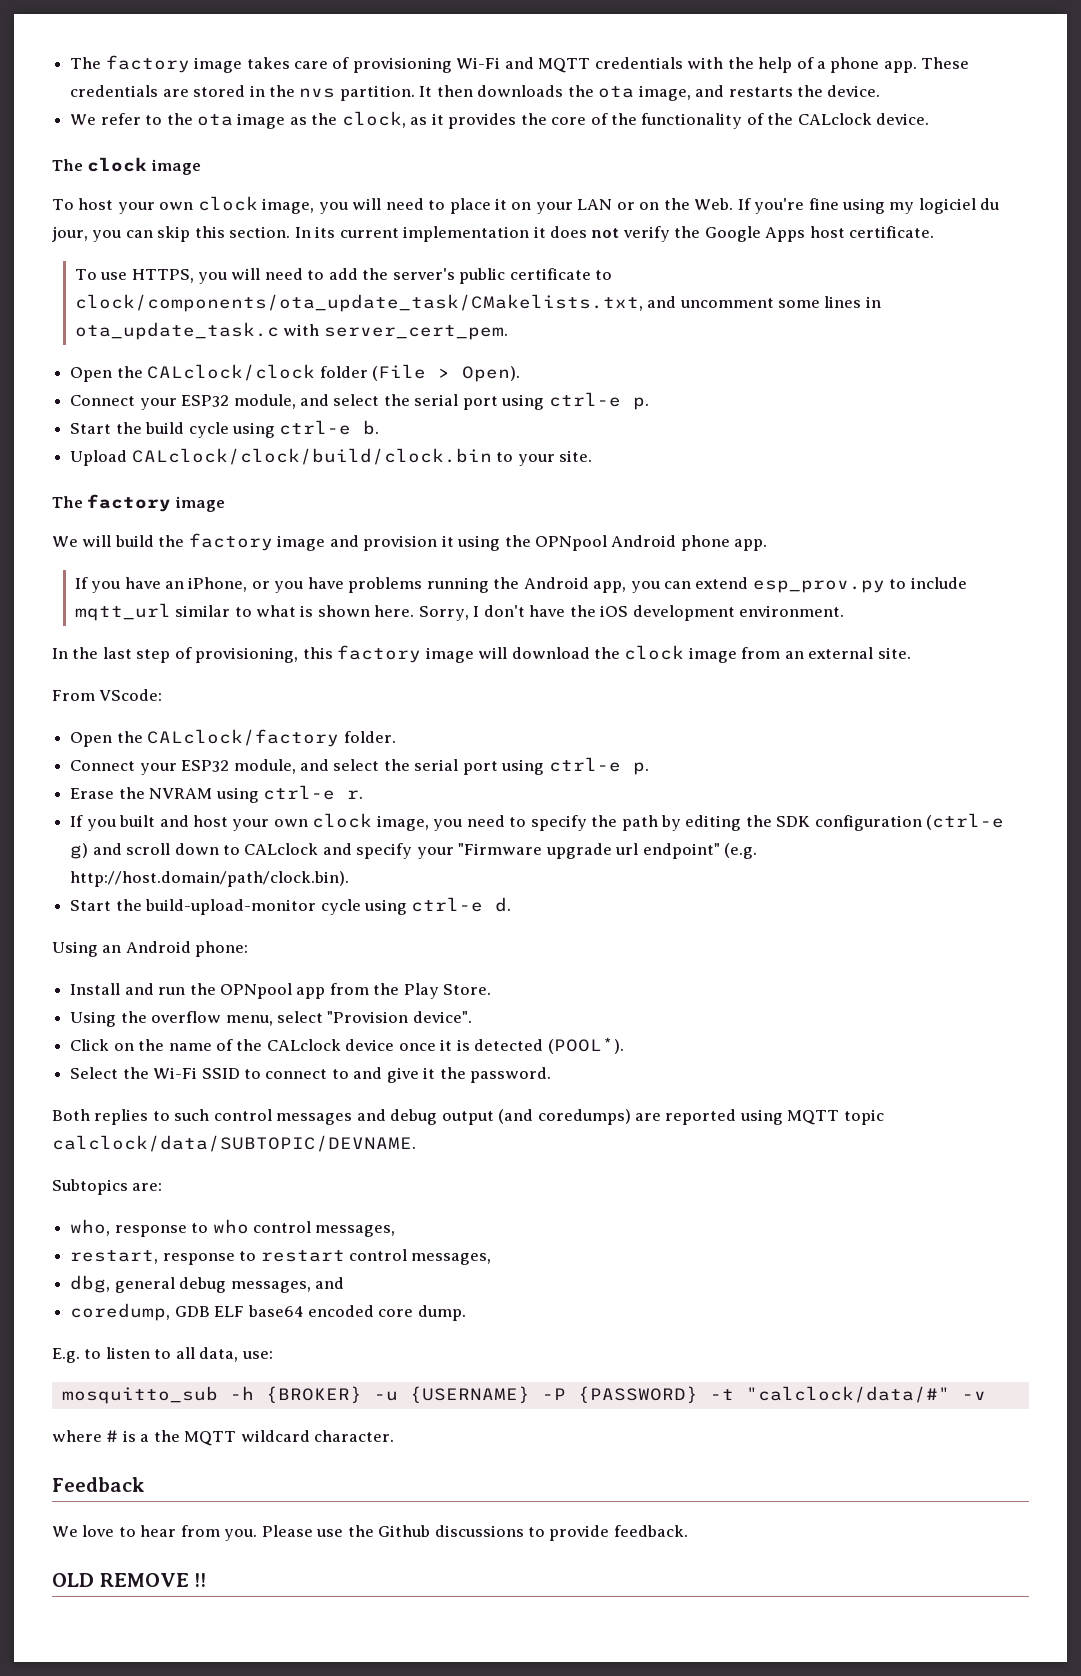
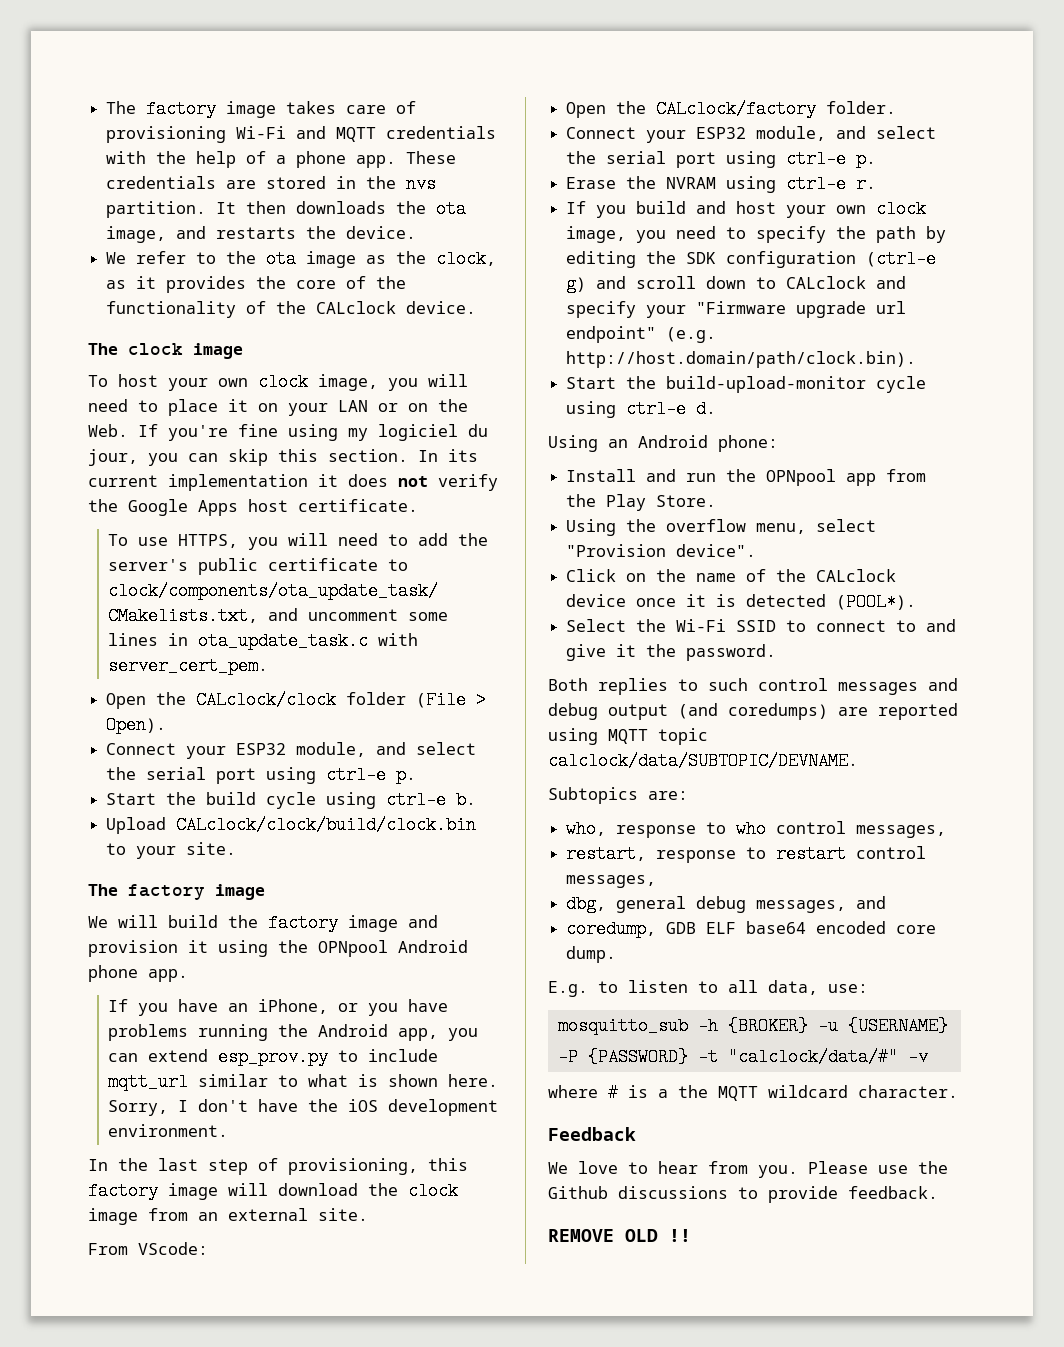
[119,815,156,827] built -> [636,201,687,214] build
[52,1573,189,1587] OLD REMOVE -> [548,1229,658,1242] REMOVE OLD

